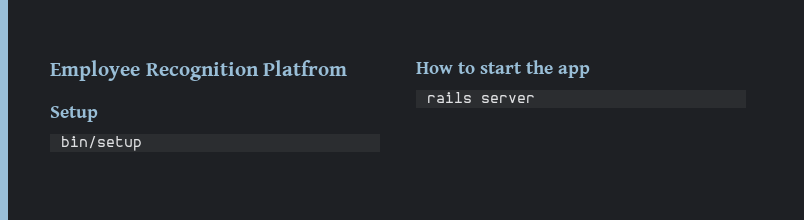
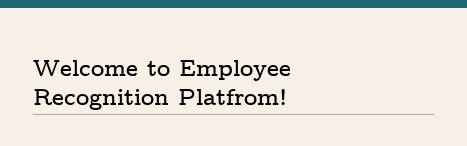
[50,60,348,81] [50,106,98,122] [60,136,142,151] [416,60,590,78] [426,92,535,103] Employee Recognition Platfrom // Setup // bin/setup // How to start the app // rails server -> [33,60,291,81] [33,89,287,110] Welcome to Employee Recognition Platfrom!

